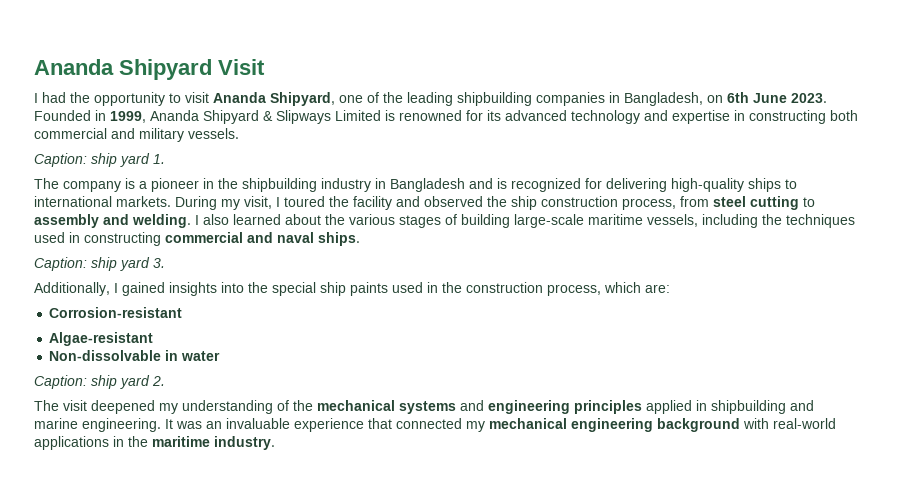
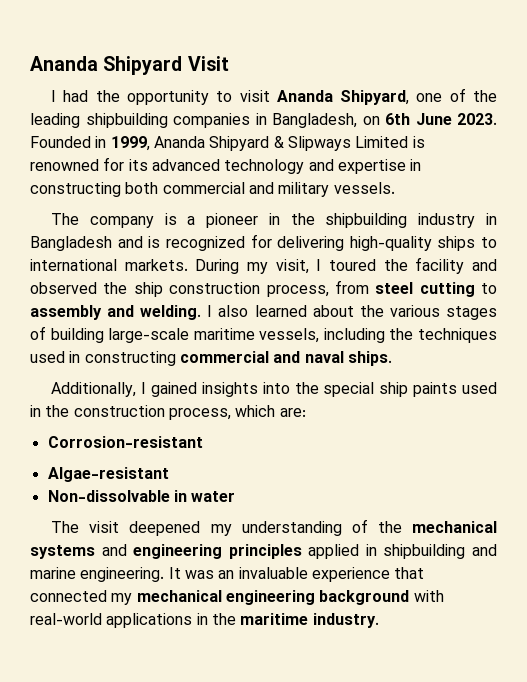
[34,153,165,167] // Caption: ship yard 1. -> (395, 188) none
[34,257,165,271] // Caption: ship yard 3. -> (392, 358) none
[34,375,165,389] // Caption: ship yard 2. -> (236, 496) none

